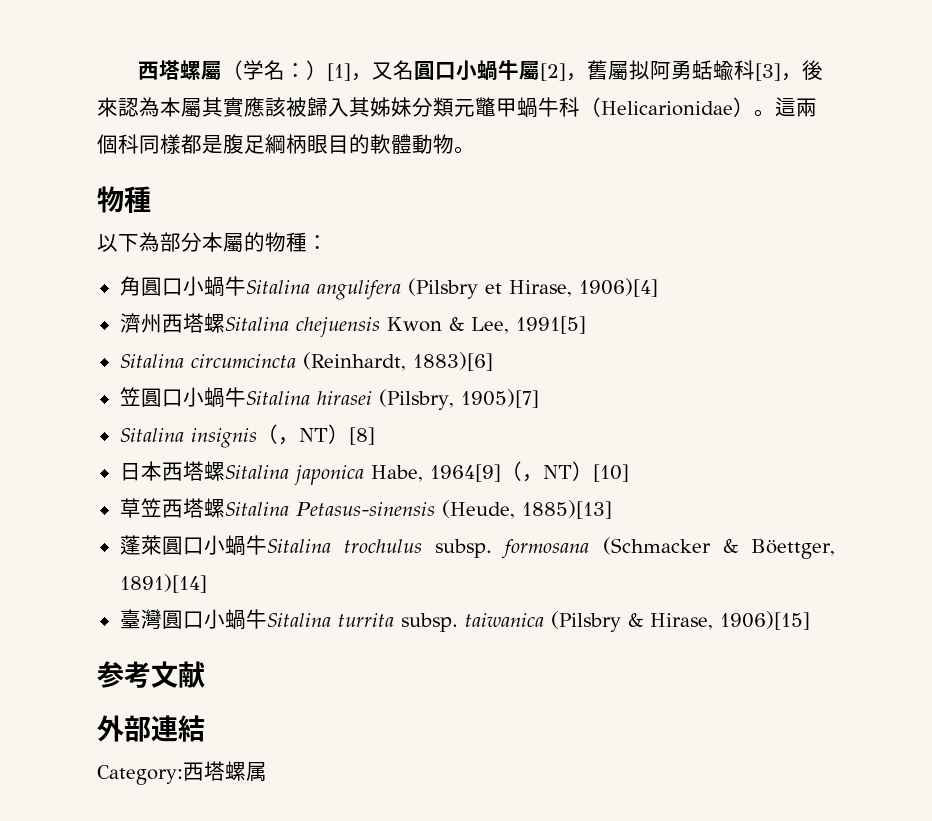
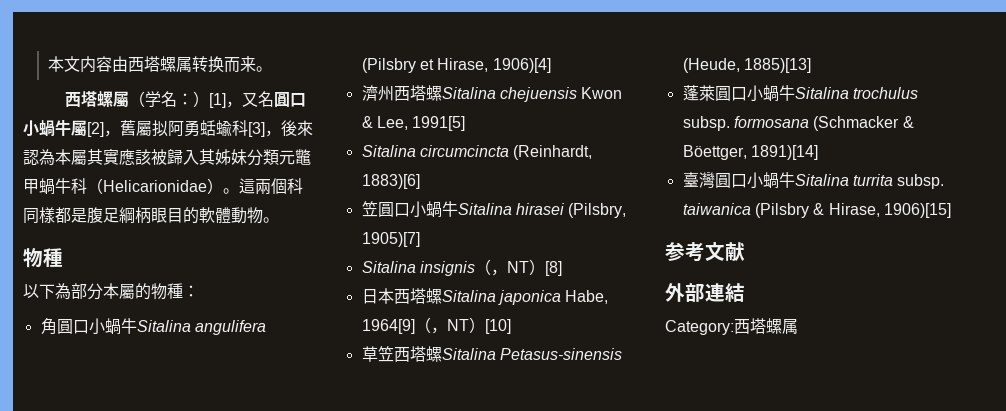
(137, 70) none -> [48,56,273,73] 本文内容由西塔螺属转换而来。 //

